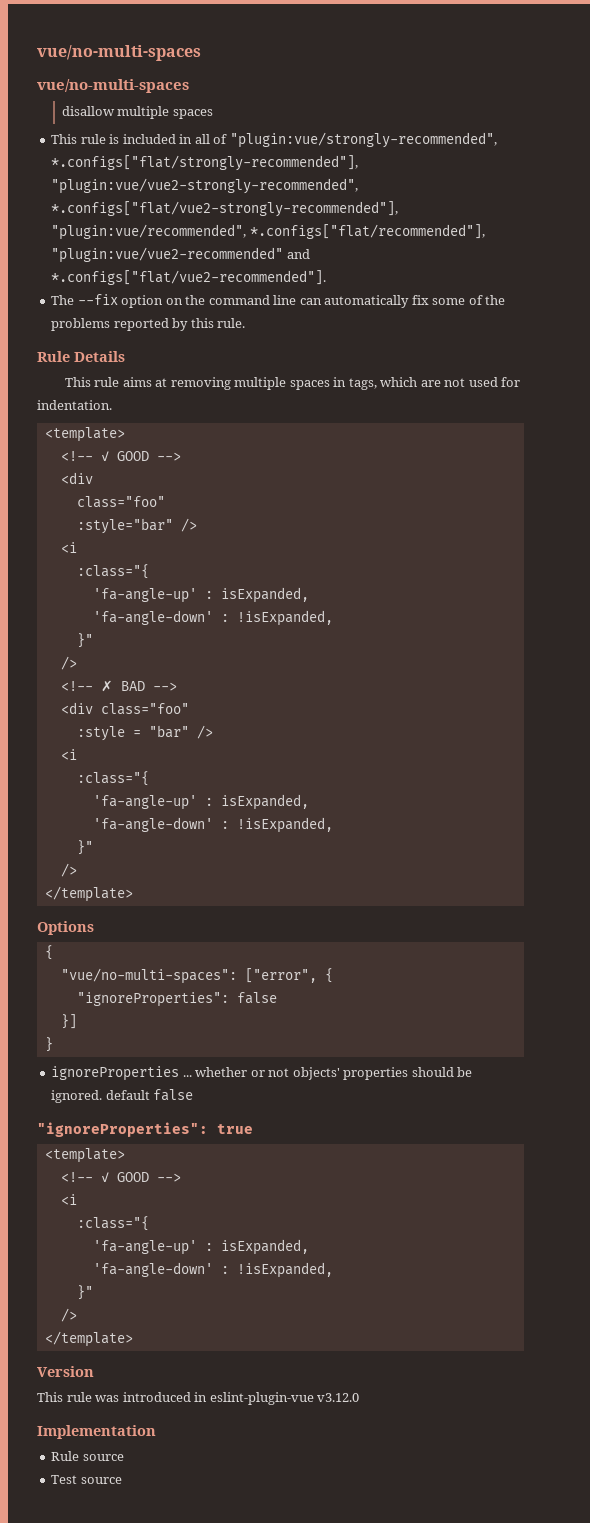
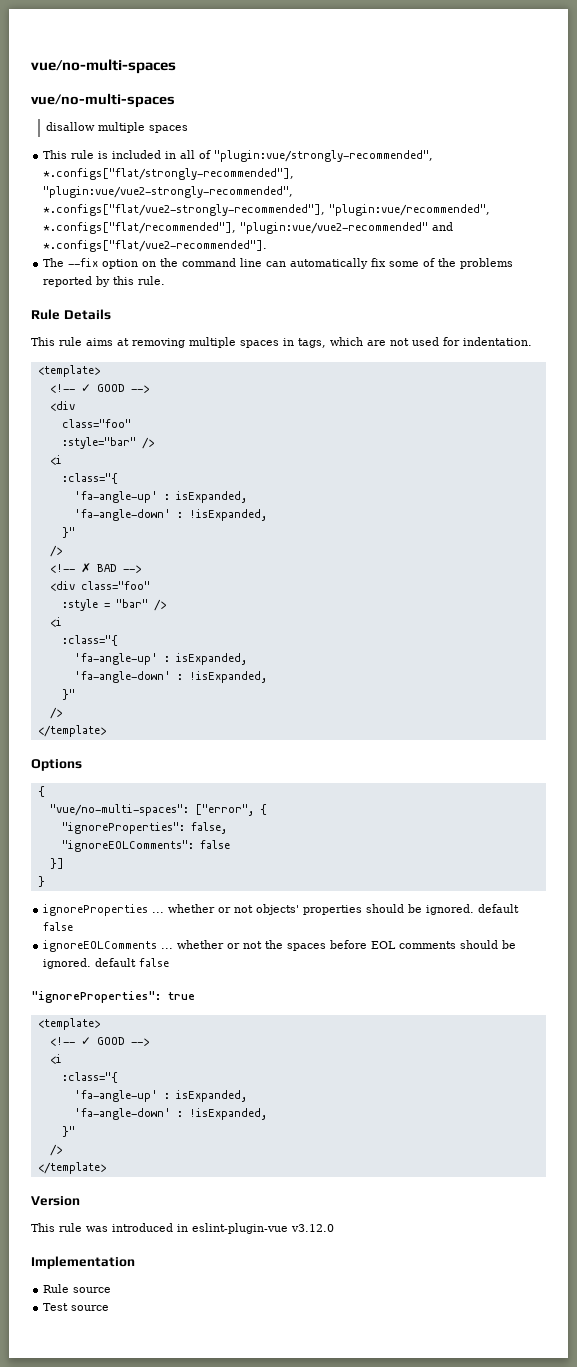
(229, 999) none -> [190,822,227,834] [61,840,194,852] false, // "ignoreEOLComments":
(194, 1095) none -> [43,940,517,952] [43,958,170,969] // ignoreEOLComments ... whether or not the spaces before EOL comments should be ignored. default false

